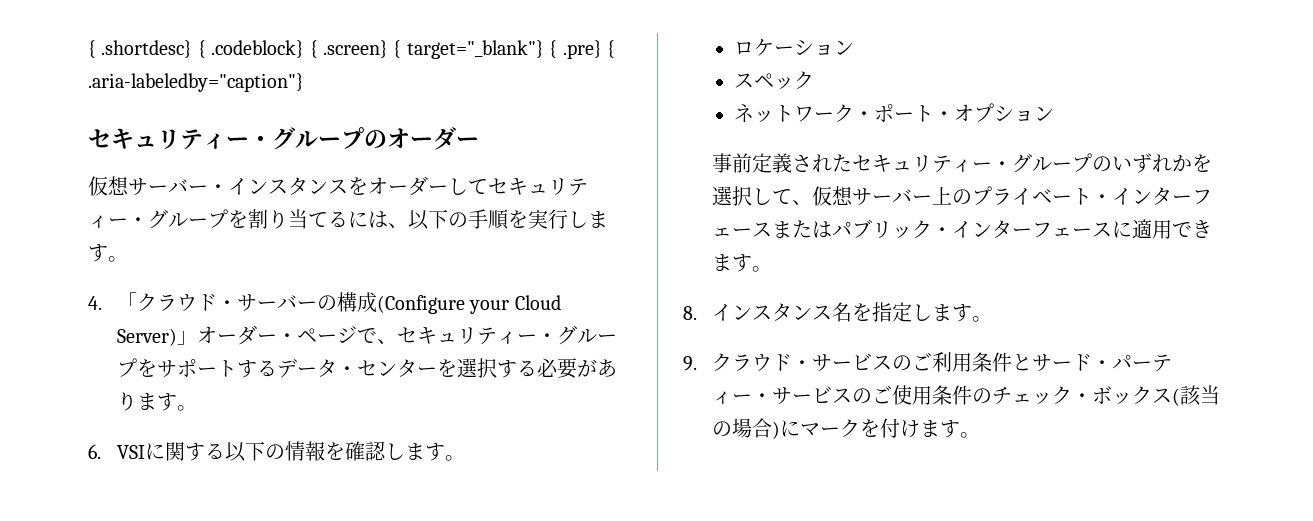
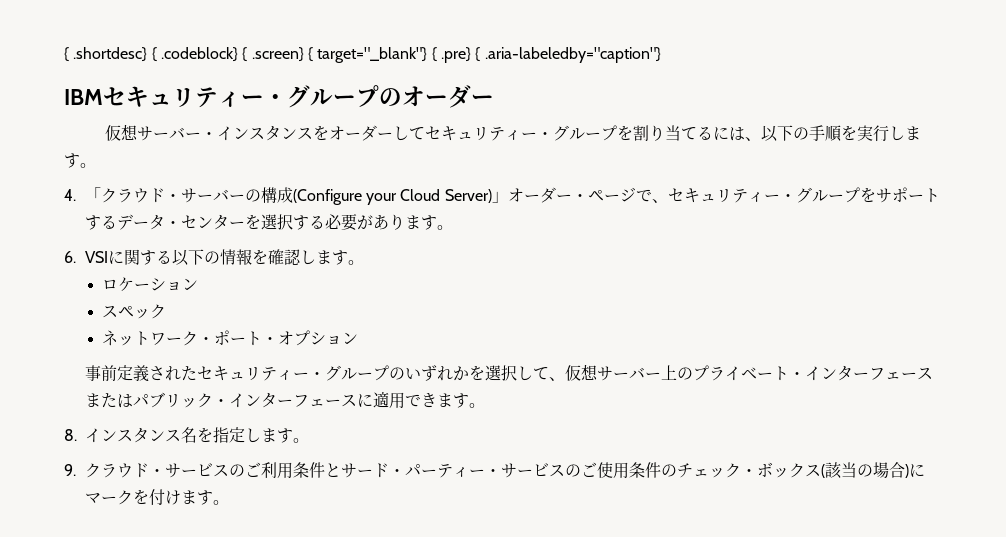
(304, 82) none -> [64,89,103,105] IBM

